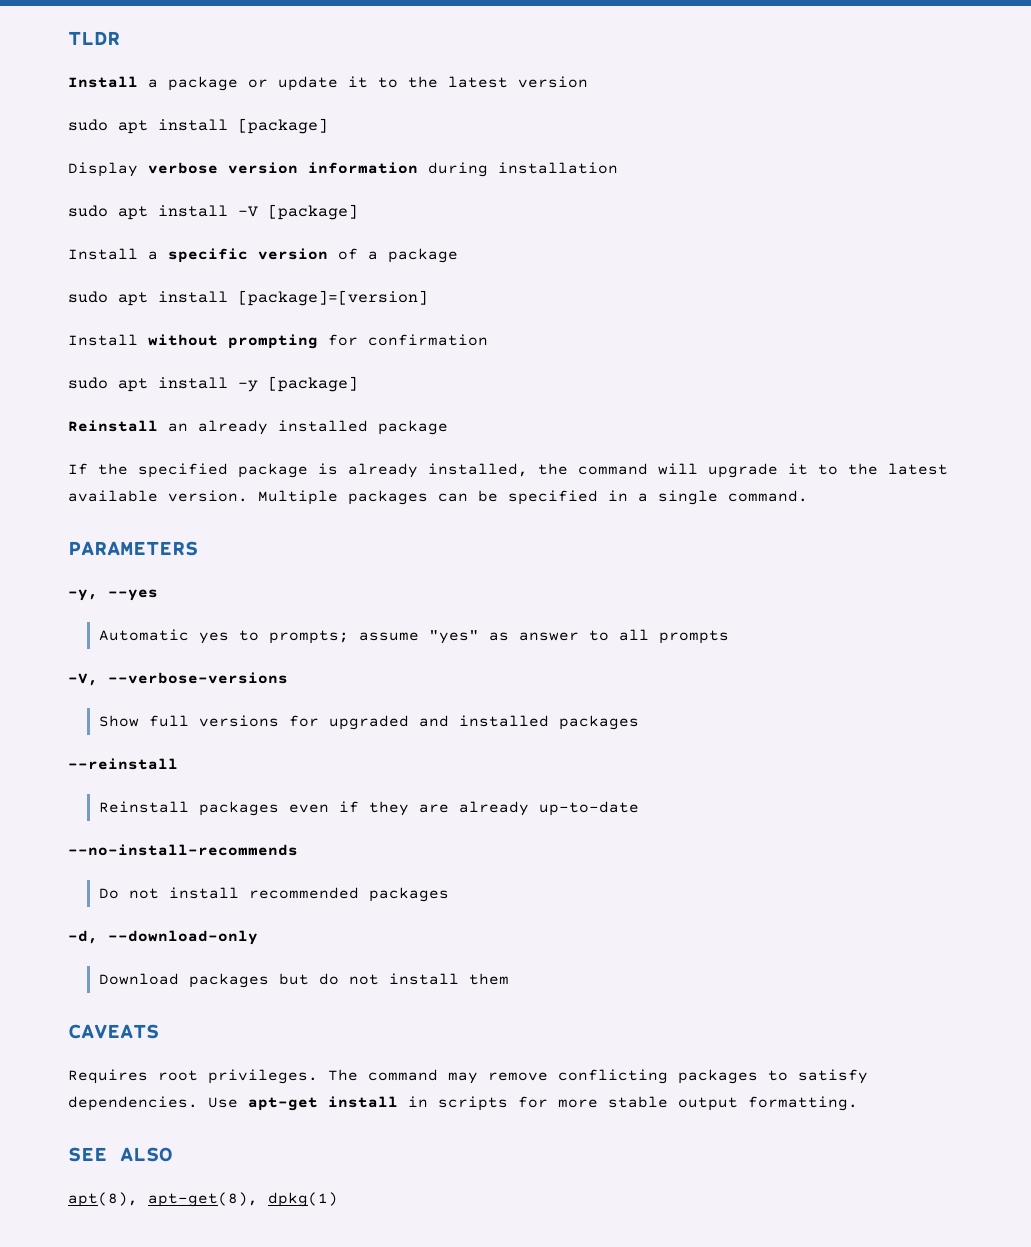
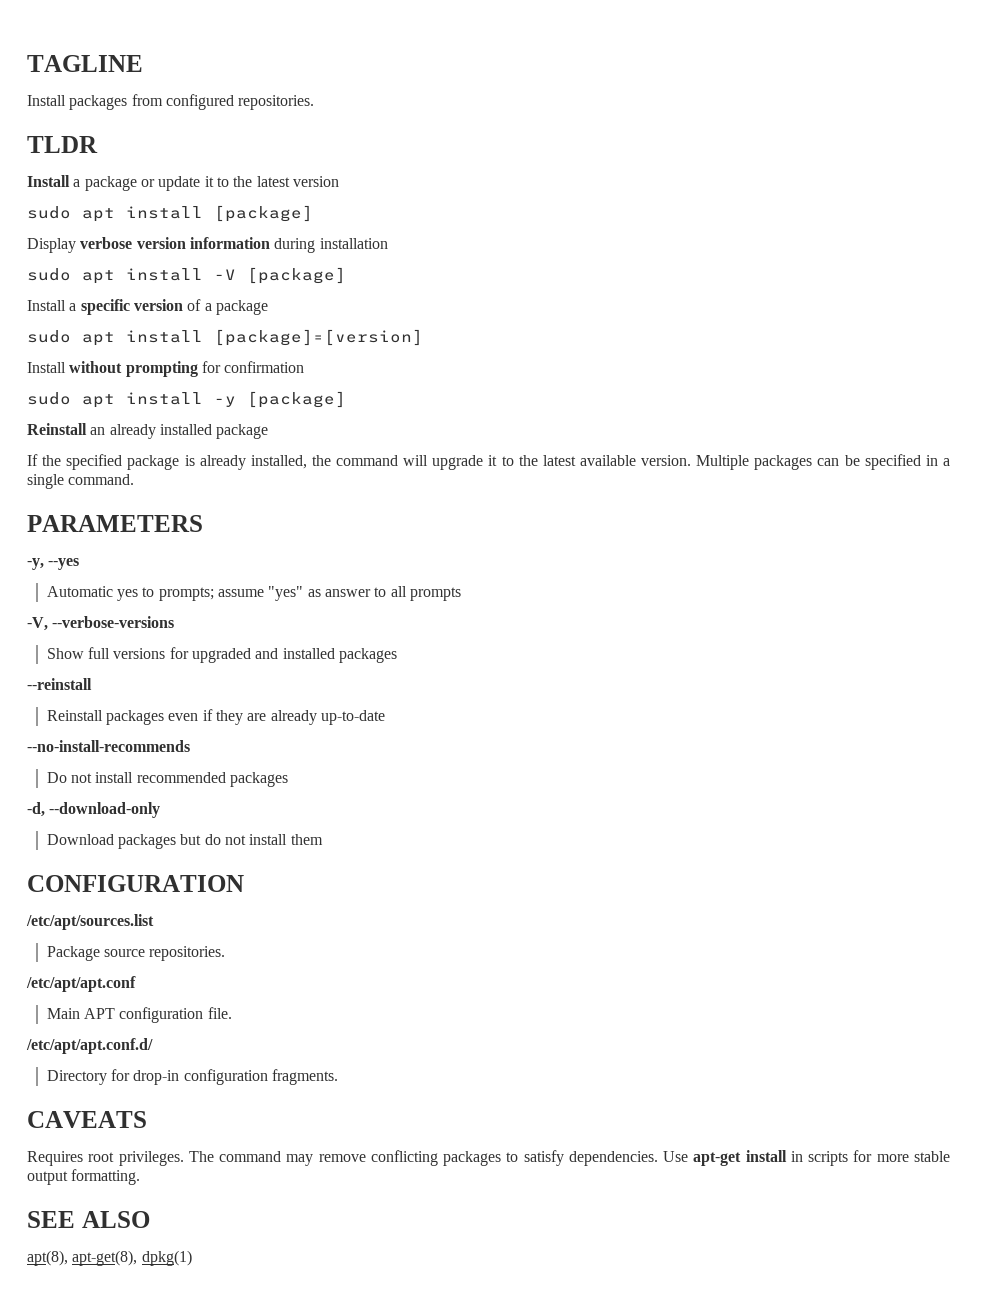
(68, 38) none -> [27,55,143,72] [27,94,315,110] TAGLINE // Install packages from configured repositories. //
(509, 979) none -> [27,875,244,892] [26,914,154,930] [46,946,226,961] [26,976,136,992] [46,1007,232,1023] [26,1038,153,1054] [46,1069,339,1085] // CONFIGURATION // /etc/apt/sources.list // Package source repositories. // /etc/apt/apt.conf // Main APT configuration file. // /etc/apt/apt.conf.d/ // Directory for drop-in configuration fragments.

